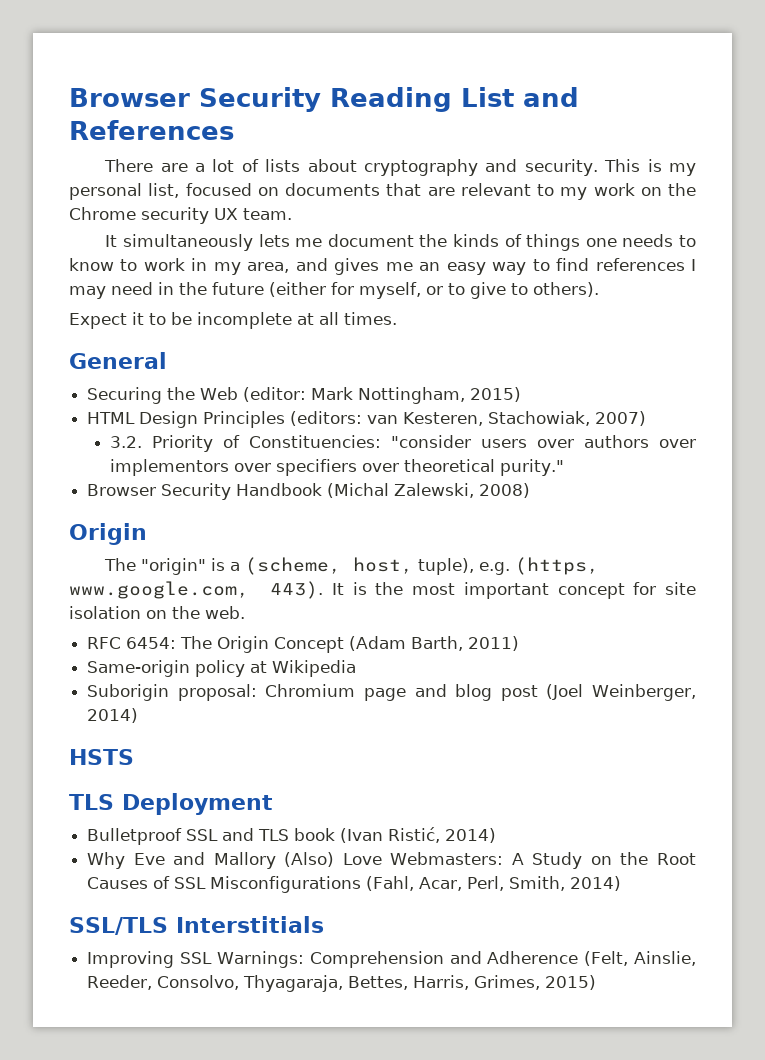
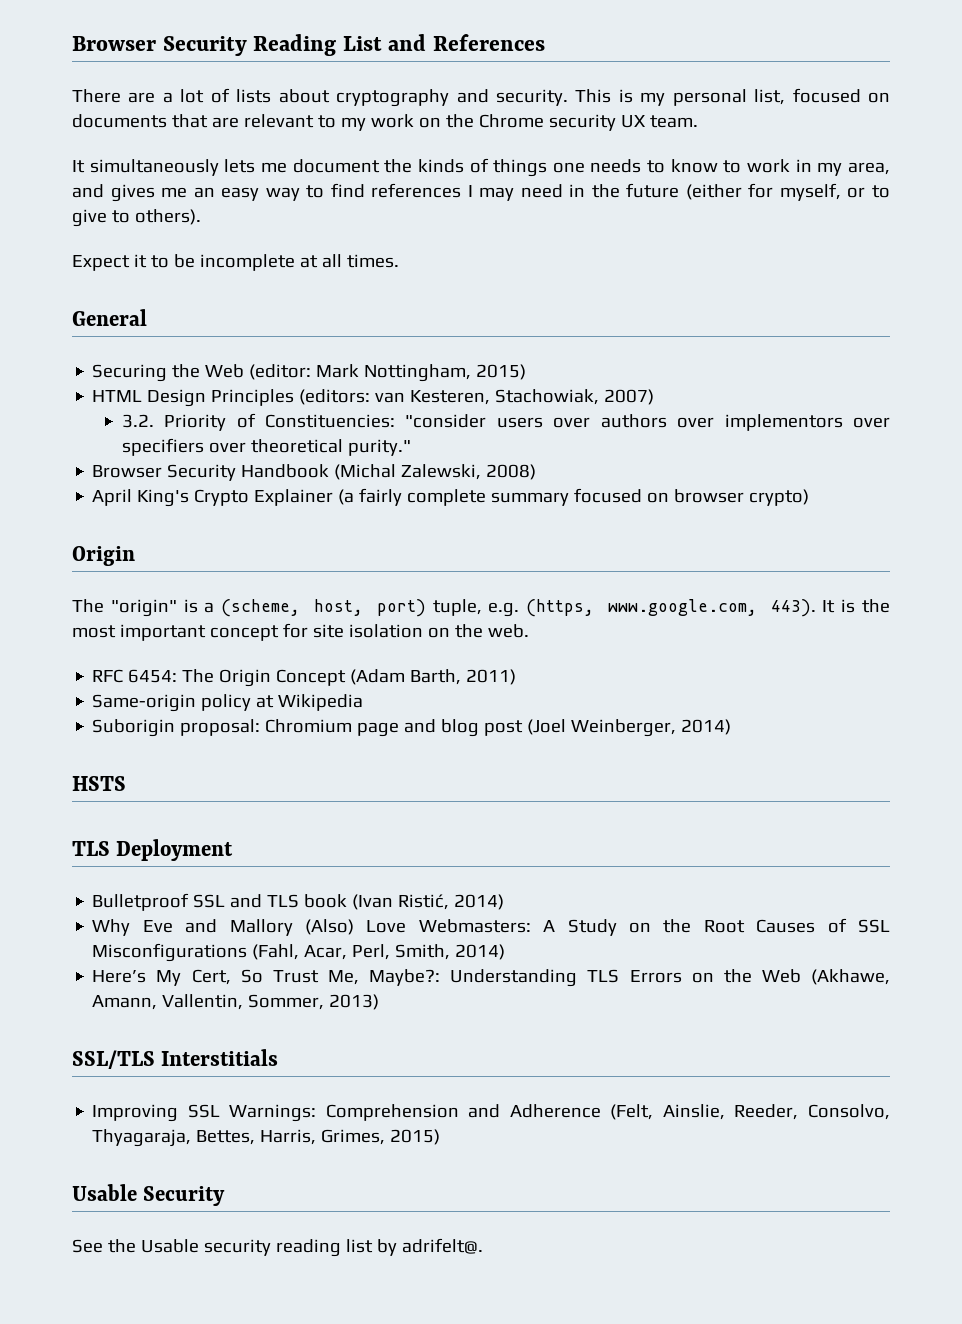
(531, 490) none -> [92,488,810,507] // April King's Crypto Explainer (a fairly complete summary focused on browser crypto)
[418,558,475,575] tuple), -> [376,599,482,617] port) tuple,
(622, 883) none -> [92,969,890,987] [92,994,380,1010] // Here’s My Cert, So Trust Me, Maybe?: Understanding TLS Errors on the Web (Akhawe, Amann, Vallentin, Sommer, 2013)
(597, 982) none -> [72,1184,226,1206] [72,1238,483,1257] // Usable Security // See the Usable security reading list by adrifelt@.

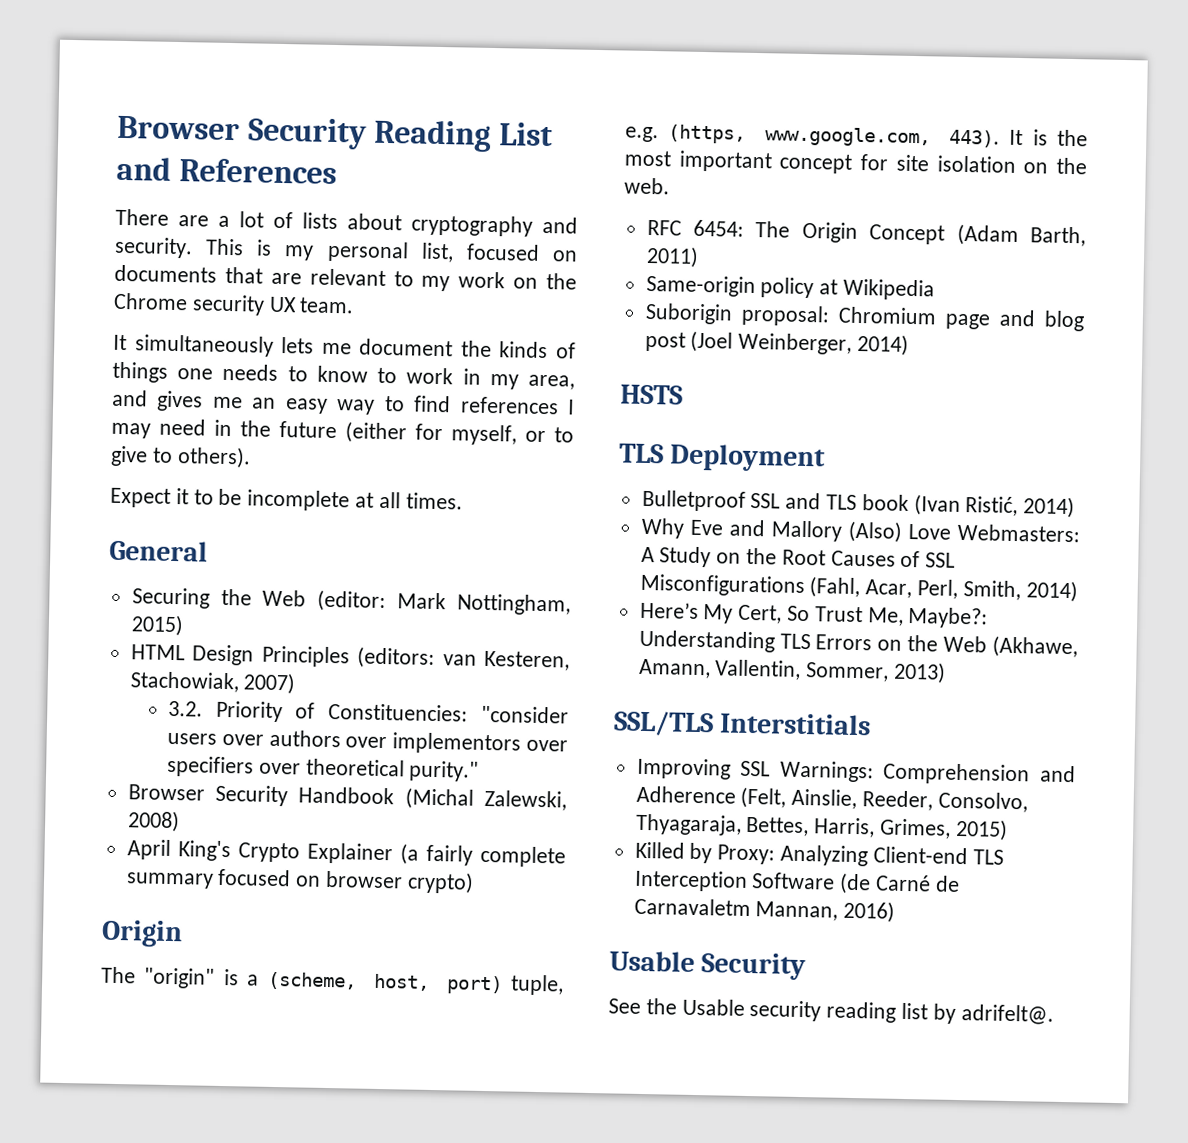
(441, 1137) none -> [634,841,1004,867] [633,869,960,895] [633,897,896,923] // Killed by Proxy: Analyzing Client-end TLS Interception Software (de Carné de Carnavaletm Mannan, 2016)

